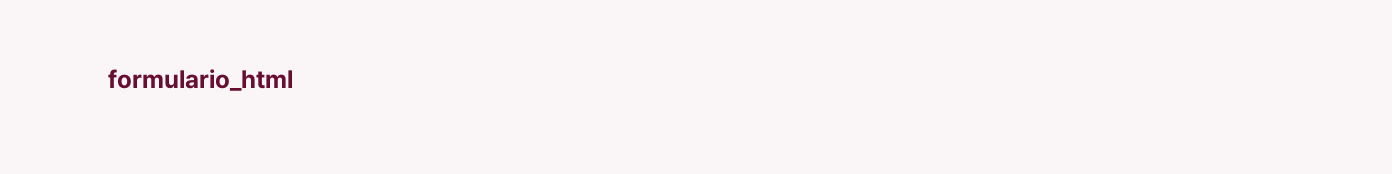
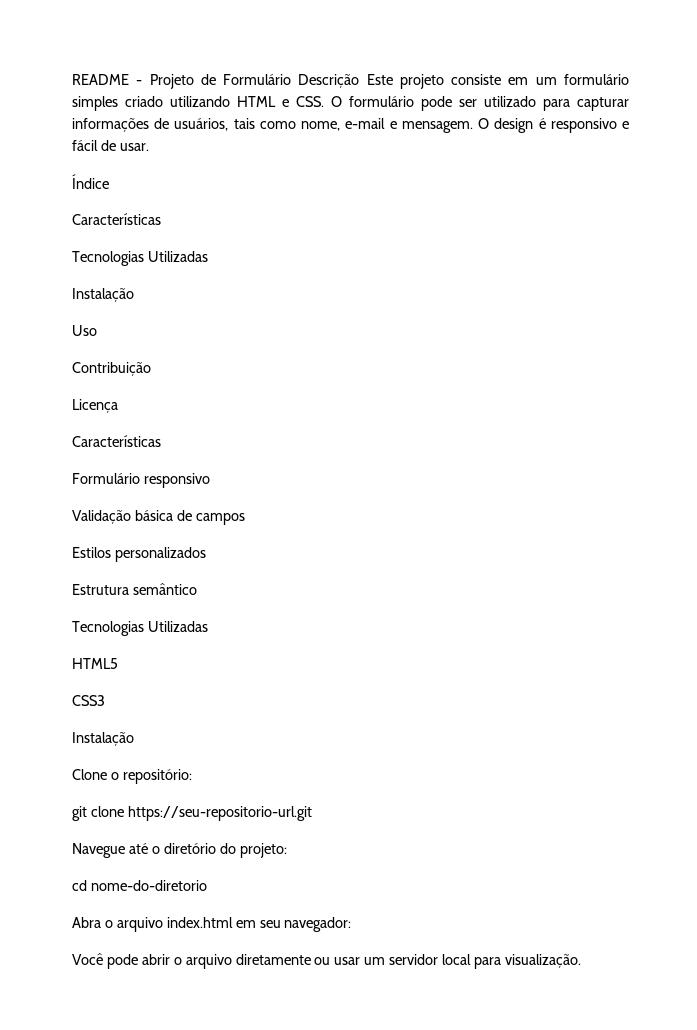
[108,69,293,91] formulario_html -> [72,74,629,89] [72,96,629,111] [72,118,629,133] [72,140,149,151] [72,174,109,189] [72,213,161,225] [72,251,208,266] [72,288,134,302] [72,325,97,336] [72,362,151,376] [72,399,118,413] [72,435,161,447] [72,473,210,488] [72,510,245,525] [72,547,206,562] [72,583,197,595] [72,621,208,636] [72,658,118,669] [72,695,105,706] [72,732,134,746] [72,769,192,784] [72,806,312,821] [72,843,287,858] [72,880,207,891] [72,917,352,932] [72,953,581,969] README - Projeto de Formulário Descrição Este projeto consiste em um formulário simples criado utilizando HTML e CSS. O formulário pode ser utilizado para capturar informações de usuários, tais como nome, e-mail e mensagem. O design é responsivo e fácil de usar. // Índice // Características // Tecnologias Utilizadas // Instalação // Uso // Contribuição // Licença // Características // Formulário responsivo // Validação básica de campos // Estilos personalizados // Estrutura semântico // Tecnologias Utilizadas // HTML5 // CSS3 // Instalação // Clone o repositório: // git clone https://seu-repositorio-url.git // Navegue até o diretório do projeto: // cd nome-do-diretorio // Abra o arquivo index.html em seu navegador: // Você pode abrir o arquivo diretamente ou usar um servidor local para visualização.

